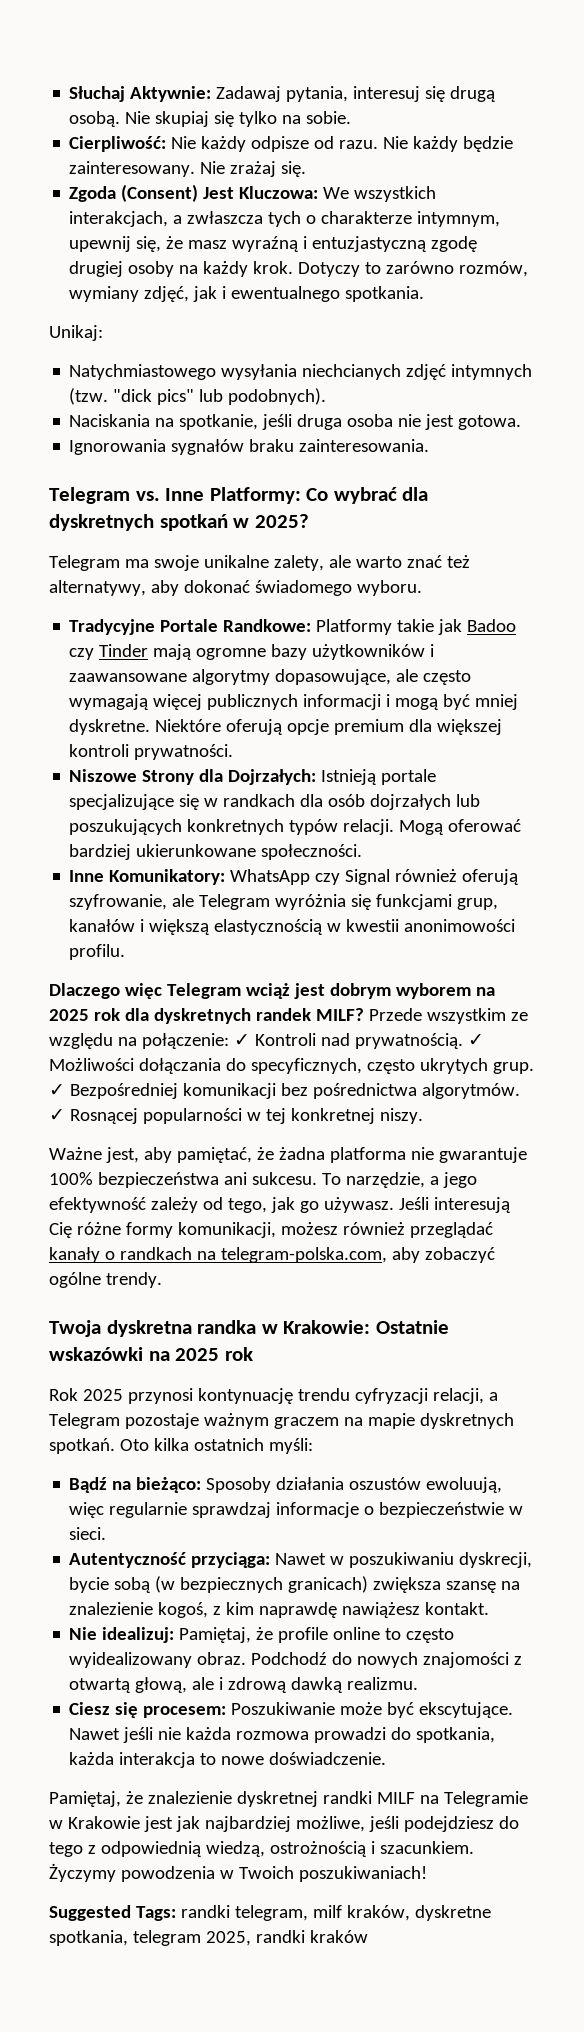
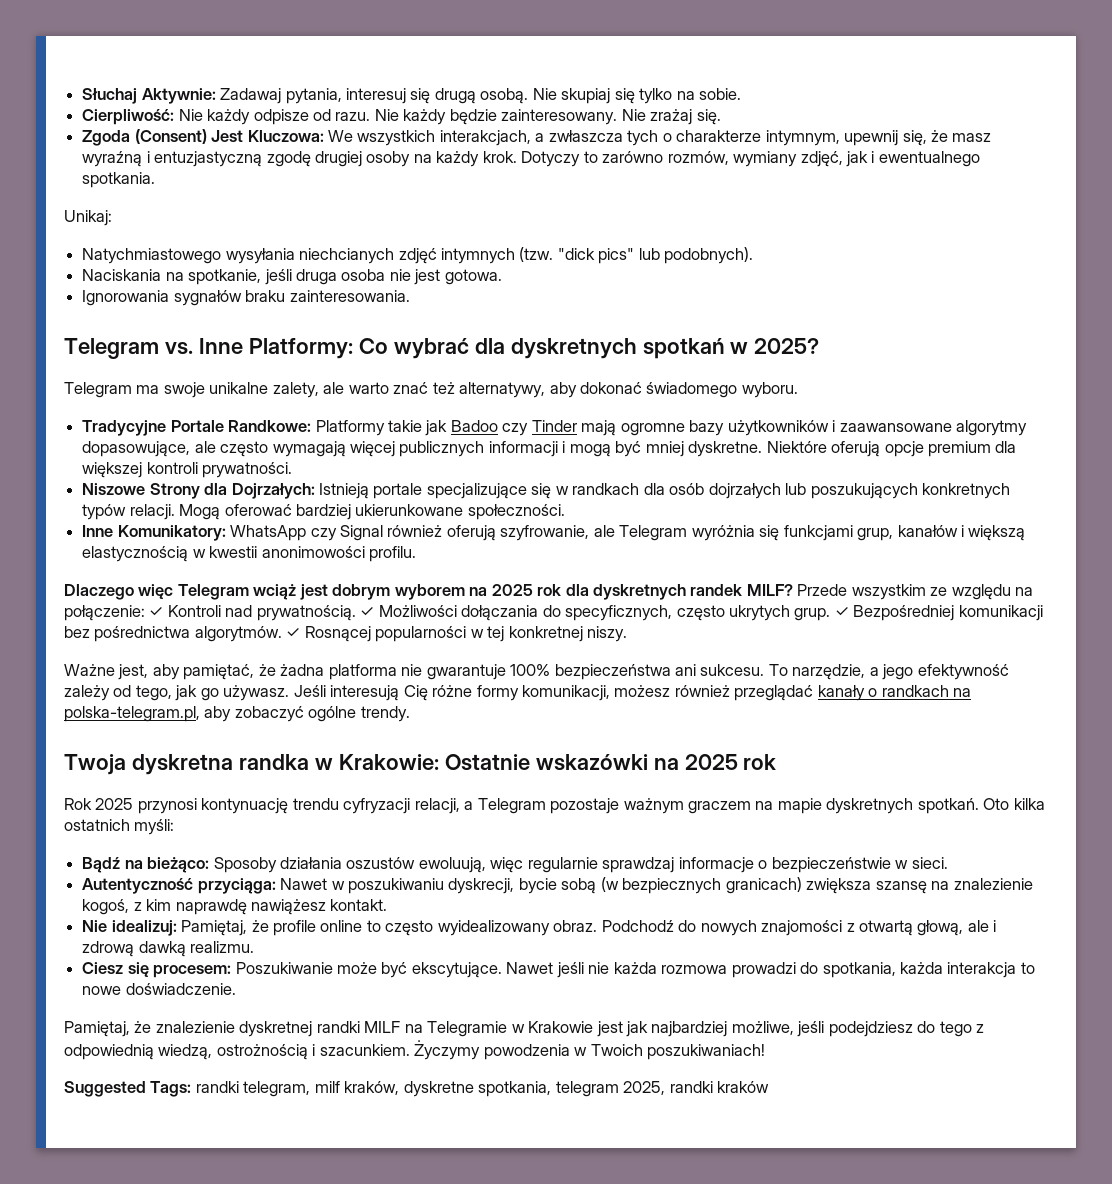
[220,1247,387,1263] telegram-polska.com, -> [64,706,200,722] polska-telegram.pl,

